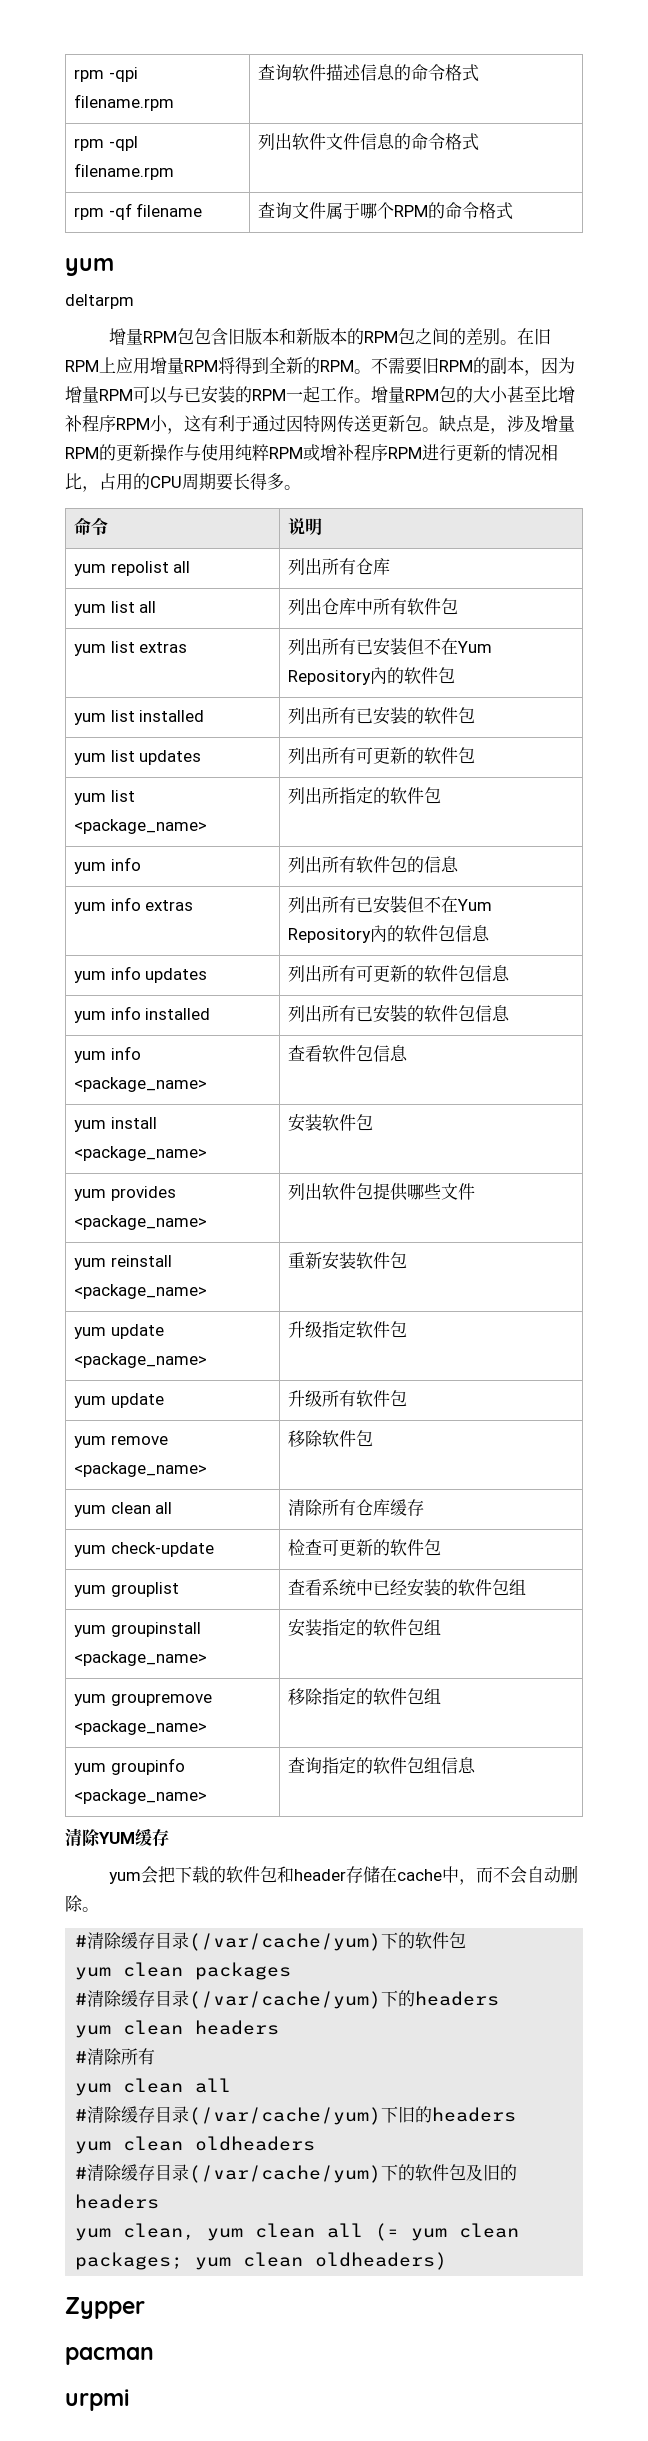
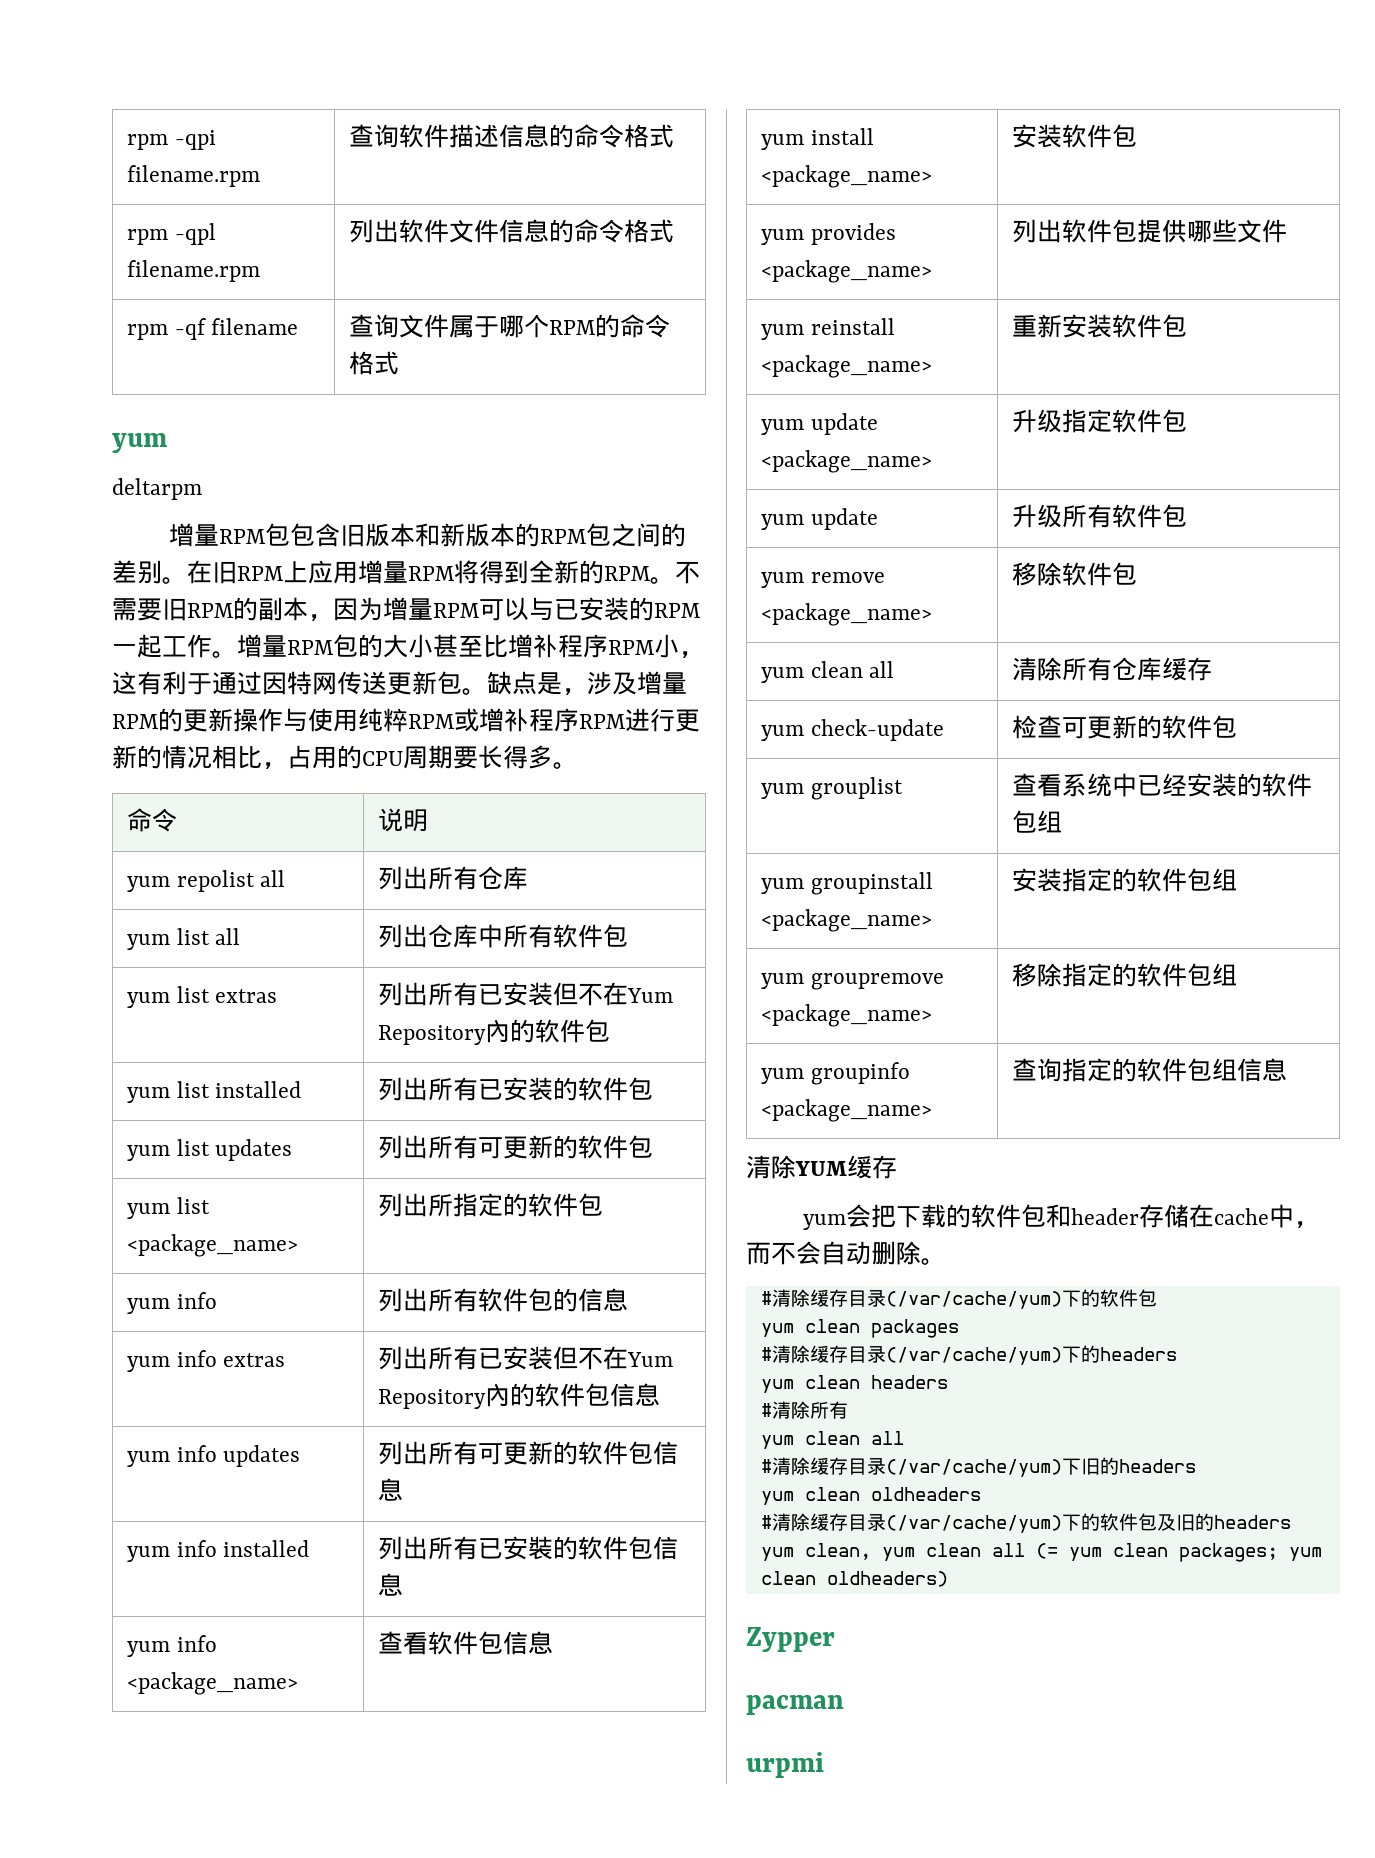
[390,896,408,913] 裝 -> [527,1346,553,1370] 装

